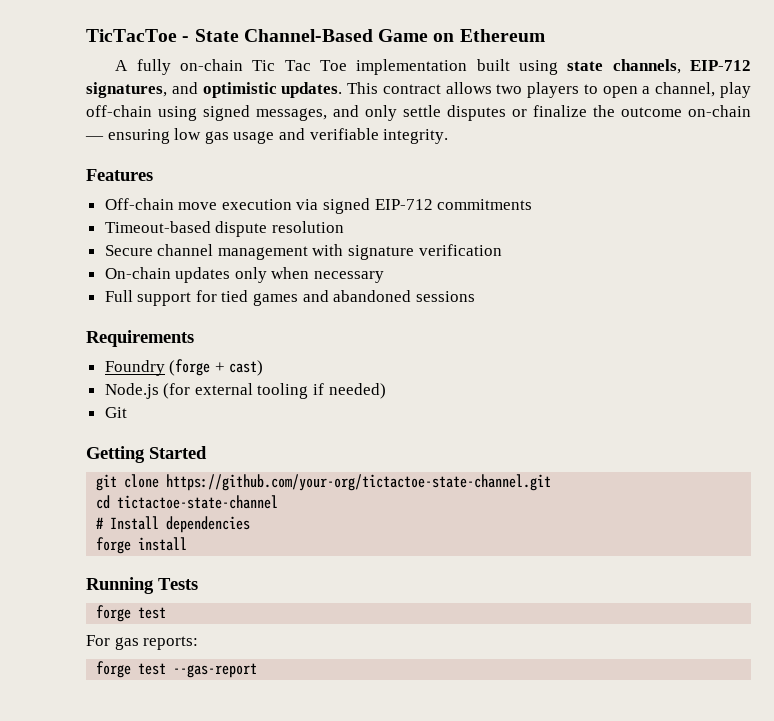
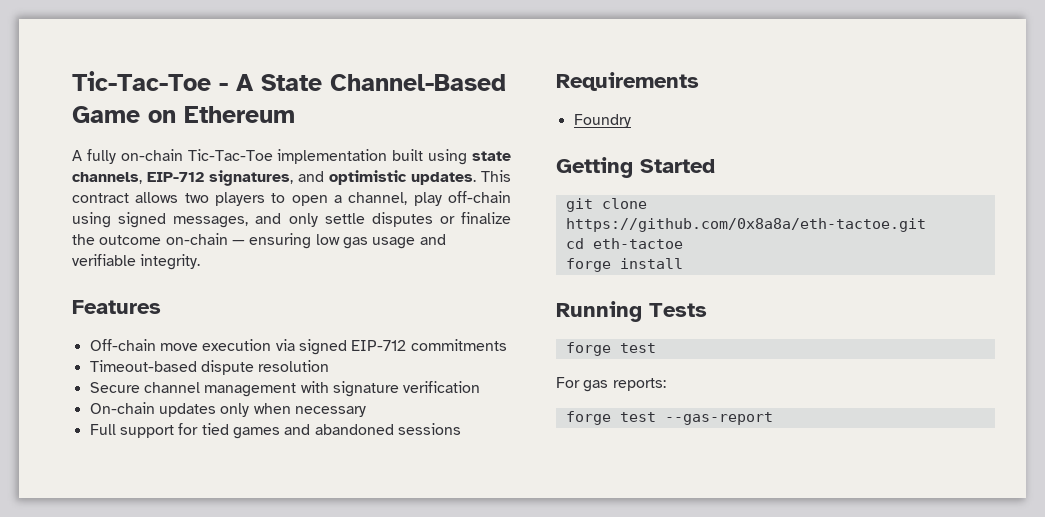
[86,29,190,42] TicTacToe - -> [72,71,254,91] Tic-Tac-Toe - A
[252,60,348,71] Tic Tac Toe -> [187,149,273,161] Tic-Tac-Toe
[169,359,264,376] [104,383,386,399] [104,407,127,418] (forge + cast) // Node.js (for external tooling if needed) // Git -> (631, 121) none
[166,474,552,491] https://github.com/your-org/tictactoe-state-channel.git -> [565,218,926,232] https://github.com/0x8a8a/eth-tactoe.git
[117,495,279,509] [96,516,251,533] tictactoe-state-channel // # Install dependencies -> [592,238,683,249] eth-tactoe

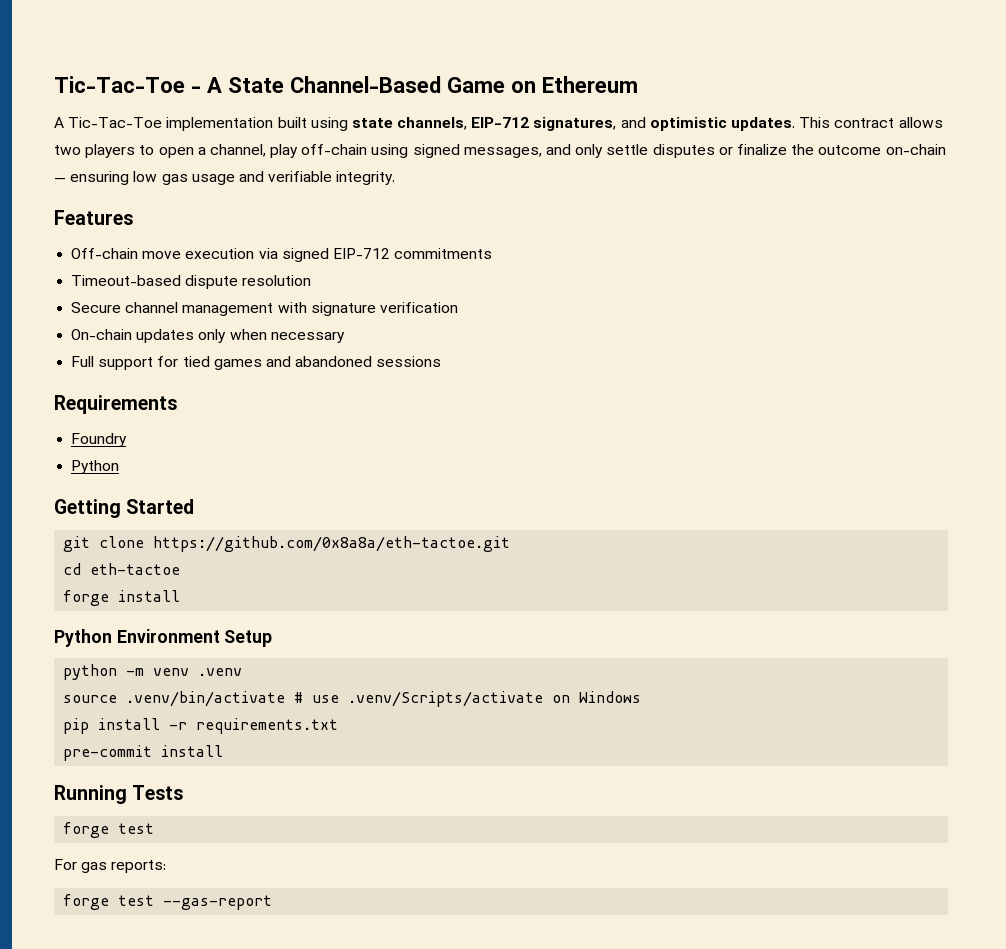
[86,149,183,164] fully on-chain -> (64, 122) none
(631, 121) none -> [71,460,120,474] // Python
(683, 263) none -> [54,629,273,647] [63,664,243,680] [63,691,642,707] [63,718,339,734] [63,745,224,761] // Python Environment Setup // python -m venv .venv // source .venv/bin/activate # use .venv/Scripts/activate on Windows // pip install -r requirements.txt // pre-commit install

